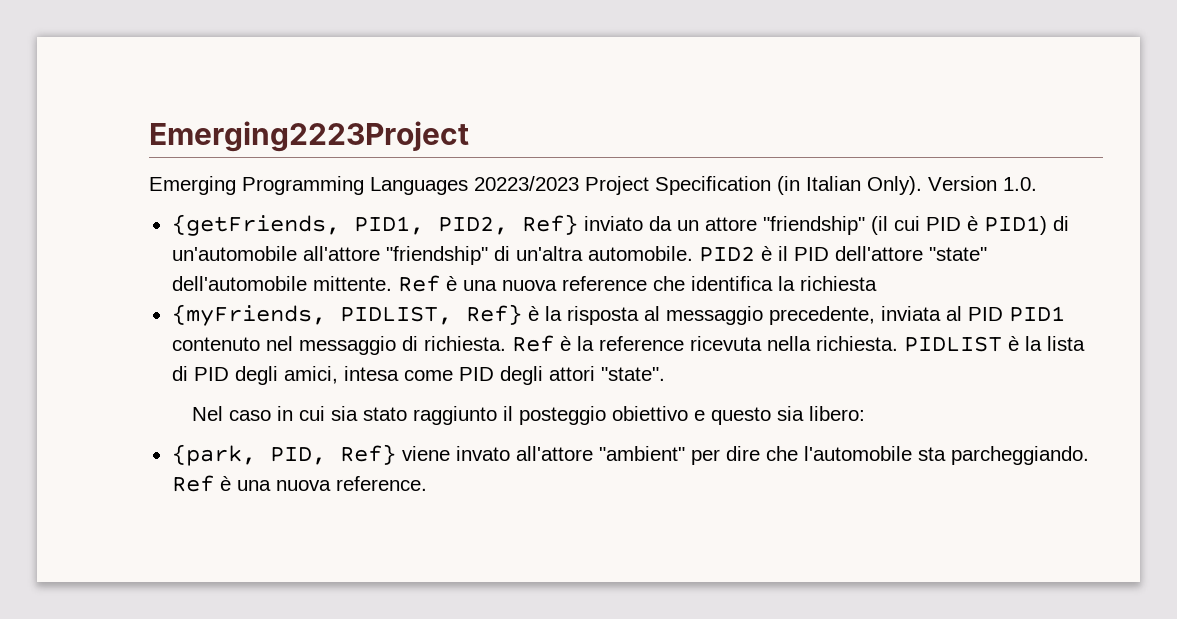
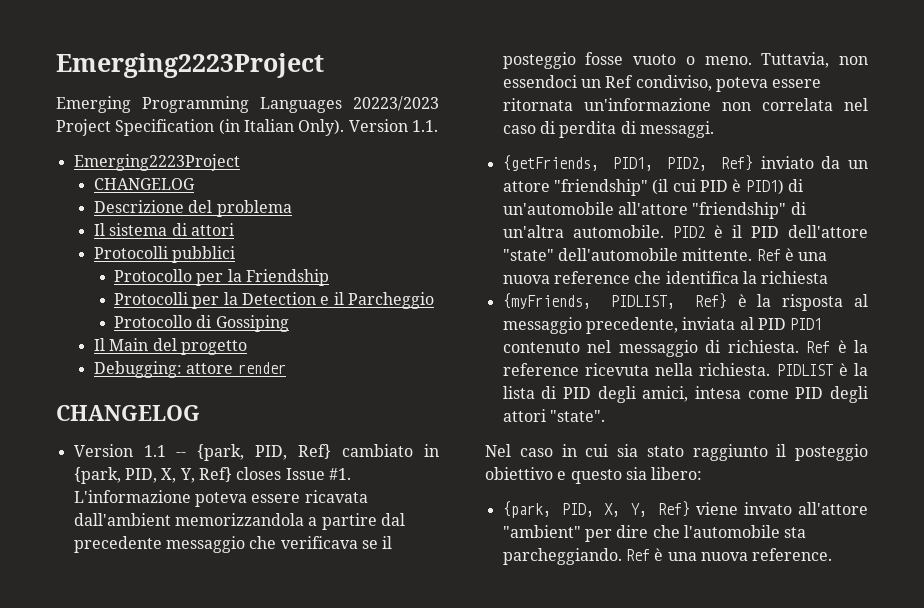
[1003,177,1037,191] 1.0. -> [411,120,438,132] [73,154,240,171] [93,178,195,190] [93,200,292,217] [93,223,234,236] [93,246,236,263] [114,269,330,286] [114,292,435,309] [114,315,289,332] [93,338,247,355] [93,361,286,378] [56,405,200,421] [73,444,439,461] [73,467,351,484] [73,490,368,507] [73,513,405,530] [73,536,393,553] [502,52,868,69] [502,75,822,92] [502,98,868,111] [502,121,714,138] 1.1. // Emerging2223Project // CHANGELOG // Descrizione del problema // Il sistema di attori // Protocolli pubblici // Protocollo per la Friendship // Protocolli per la Detection e il Parcheggio // Protocollo di Gossiping // Il Main del progetto // Debugging: attore render // CHANGELOG // Version 1.1 -- {park, PID, Ref} cambiato in {park, PID, X, Y, Ref} closes Issue #1. L'informazione poteva essere ricavata dall'ambient memorizzandola a partire dal precedente messaggio che verificava se il posteggio fosse vuoto o meno. Tuttavia, non essendoci un Ref condiviso, poteva essere ritornata un'informazione non correlata nel caso di perdita di messaggi.
(326, 456) none -> [604,503,648,517] X, Y,

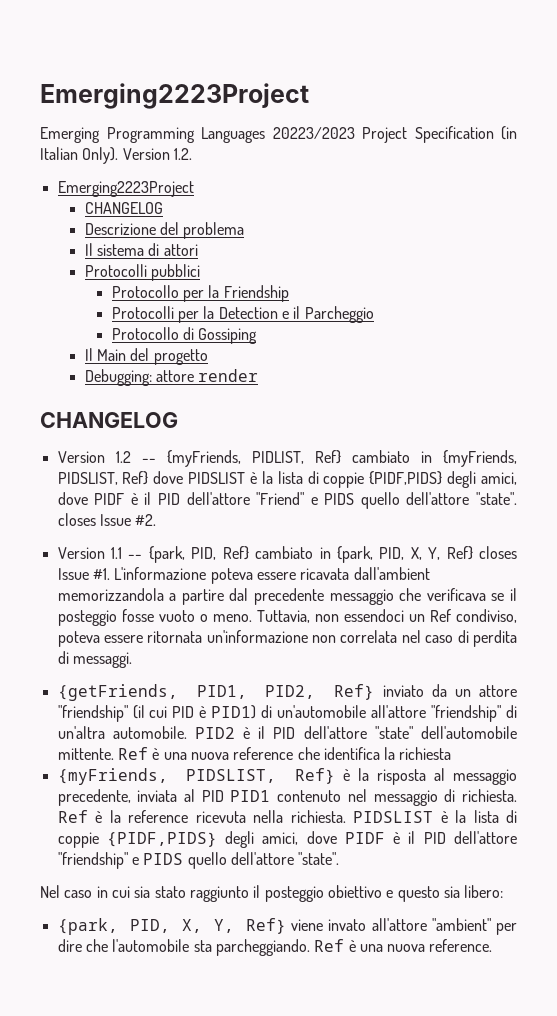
[411,120,438,132] 1.1. -> [173,148,192,160] 1.2.
(200, 413) none -> [57,450,517,467] [57,471,517,488] [57,492,518,509] [57,513,157,526] // Version 1.2 -- {myFriends, PIDLIST, Ref} cambiato in {myFriends, PIDSLIST, Ref} dove PIDSLIST è la lista di coppie {PIDF,PIDS} degli amici, dove PIDF è il PID dell'attore "Friend" e PIDS quello dell'attore "state". closes Issue #2.
[610,295,675,309] PIDLIST, -> [186,769,277,783] PIDSLIST,
[776,363,868,376] [502,386,868,403] [502,409,546,422] PIDLIST è la lista di PID degli amici, intesa come PID degli attori -> [353,810,517,823] [57,831,517,848] [57,852,294,869] PIDSLIST è la lista di coppie {PIDF,PIDS} degli amici, dove PIDF è il PID dell'attore "friendship" e PIDS quello dell'attore

